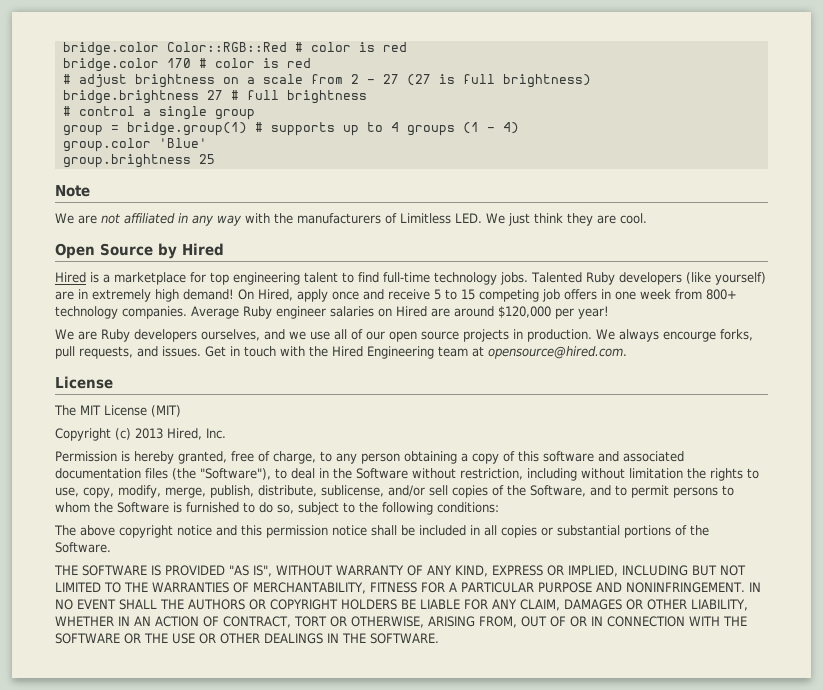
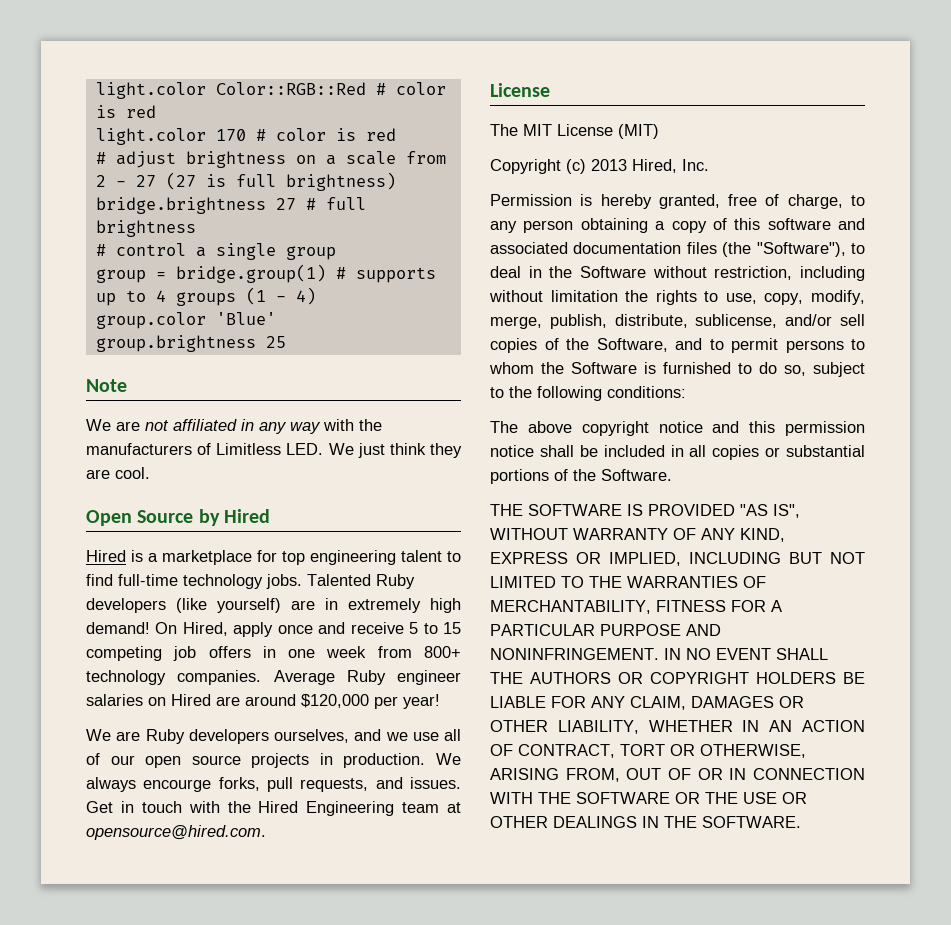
[62,42,159,56] bridge.color -> [95,82,206,99] light.color
[62,58,159,72] bridge.color -> [95,128,206,145] light.color

